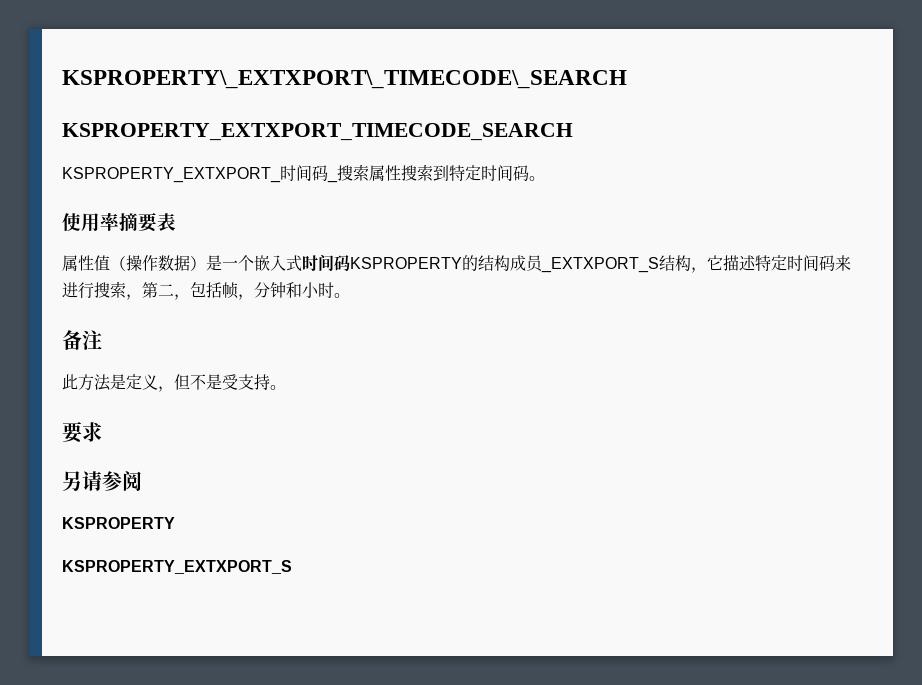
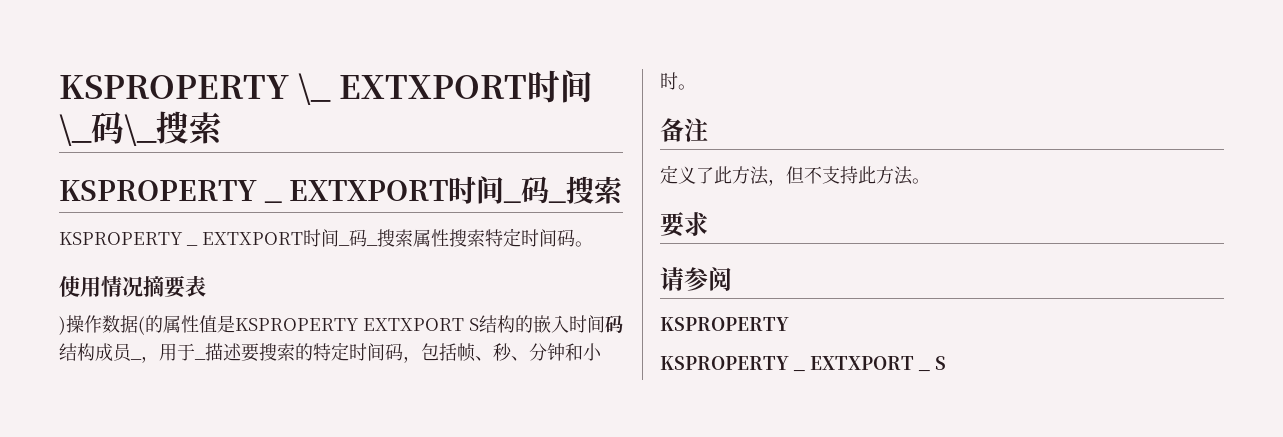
[62,70,627,89] [62,123,573,141] [62,165,312,183] KSPROPERTY\_EXTXPORT\_TIMECODE\_SEARCH // KSPROPERTY_EXTXPORT_TIMECODE_SEARCH // KSPROPERTY_EXTXPORT_时间 -> [59,70,593,105] [59,111,222,146] [59,180,257,201] [263,201,282,203] [289,176,623,204] [59,232,183,245] [186,245,198,246] [202,229,350,247] KSPROPERTY \_ EXTXPORT时间\_码\_搜索 // KSPROPERTY _ EXTXPORT时间_码_搜索 // KSPROPERTY _ EXTXPORT时间_
[433,165,449,181] 到 -> (485, 238) none
[100,213,119,231] 率 -> [101,276,143,297] 情况
[62,254,851,273] [62,281,174,300] 属性值（操作数据）是一个嵌入式时间码KSPROPERTY的结构成员_EXTXPORT_S结构，它描述特定时间码来进行搜索，第二 -> [59,315,623,335] [59,342,403,363] )操作数据(的属性值是KSPROPERTY EXTXPORT S结构的嵌入时间码结构成员_，用于_描述要搜索的特定时间码
[238,294,254,300] ， -> [475,343,529,361] 、秒、
[62,374,270,392] 此方法是定义，但不是受支持 -> [660,165,913,186] 定义了此方法，但不支持此方法
[62,471,82,491] 另 -> (708, 224) none
[62,560,292,574] KSPROPERTY_EXTXPORT_S -> [660,356,789,370] [793,370,805,372] [810,356,914,370] [918,370,930,372] [935,356,946,370] KSPROPERTY _ EXTXPORT _ S

